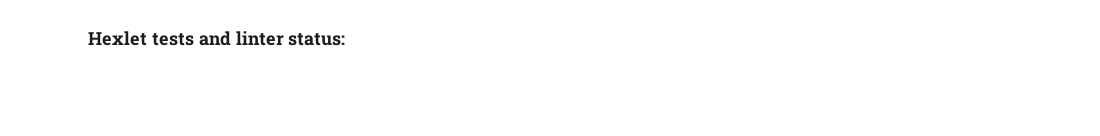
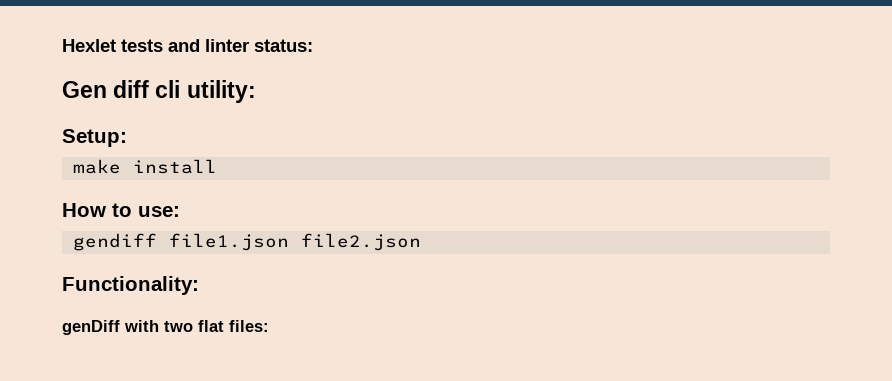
(346, 39) none -> [62,80,256,103] [62,129,127,147] [72,159,217,174] [62,203,180,217] [72,233,421,251] [62,276,199,295] [62,320,269,335] // Gen diff cli utility: // Setup: // make install // How to use: // gendiff file1.json file2.json // Functionality: // genDiff with two flat files:

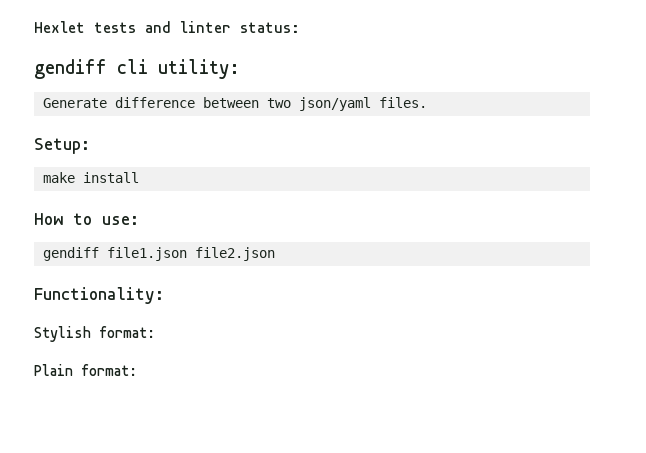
[62,80,150,98] Gen diff -> [34,59,107,79] gendiff
(256, 91) none -> [42,97,427,111] // Generate difference between two json/yaml files.
[62,320,269,335] genDiff with two flat files: -> [34,326,155,342] [34,364,137,376] Stylish format: // Plain format:

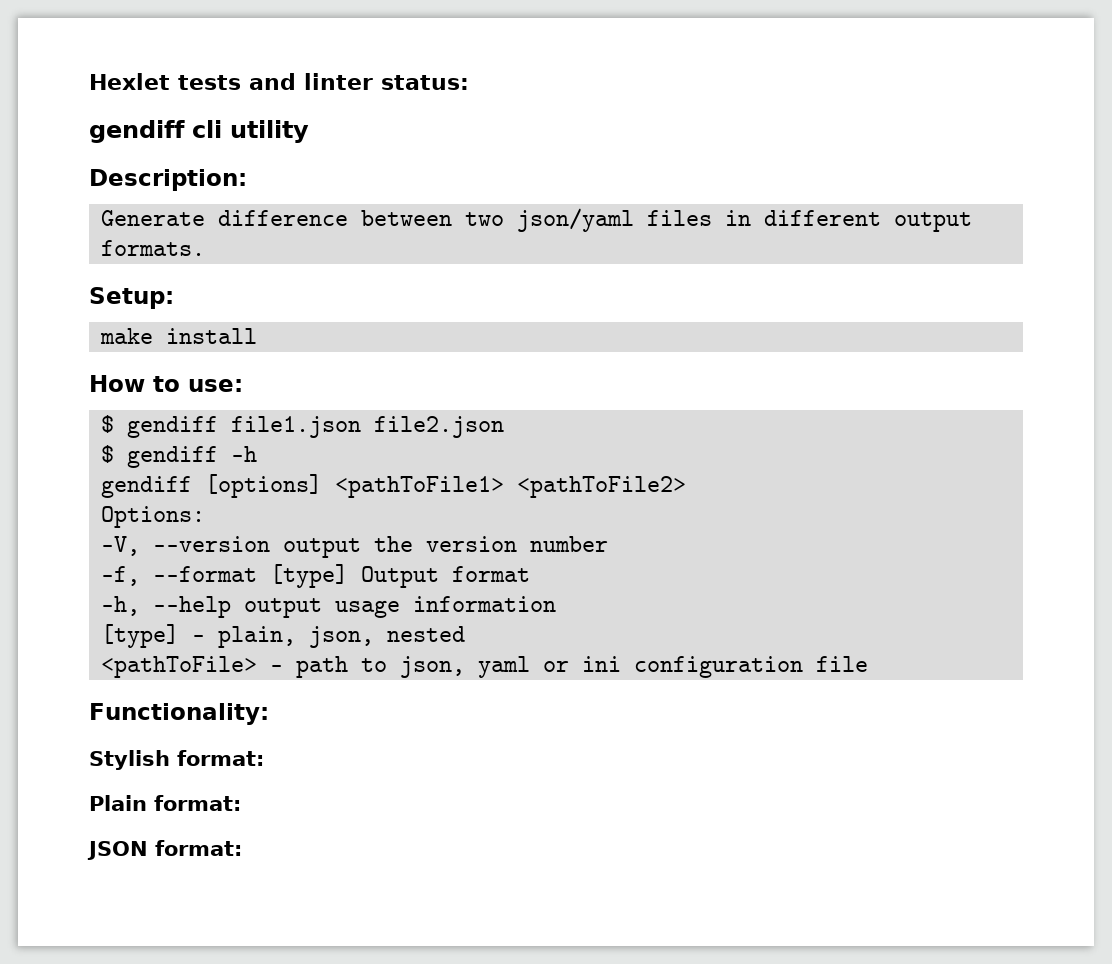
[158,59,240,79] utility: -> [230,120,309,143] [89,169,247,191] utility // Description:
[378,97,427,108] files. -> [647,210,973,232] [101,240,206,256] files in different output formats.
(139, 220) none -> [101,415,115,433] $
(275, 254) none -> [101,445,258,468] [101,474,687,498] [101,506,206,528] [101,536,609,558] [101,564,531,588] [101,596,557,618] [101,624,466,648] [101,656,869,678] // $ gendiff -h // gendiff [options] <pathToFile1> <pathToFile2> // Options: // -V, --version output the version number // -f, --format [type] Output format // -h, --help output usage information // [type] - plain, json, nested // <pathToFile> - path to json, yaml or ini configuration file
(137, 370) none -> [87,840,242,860] // JSON format:

